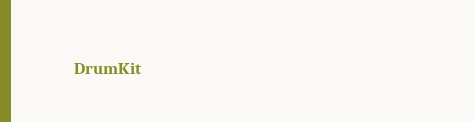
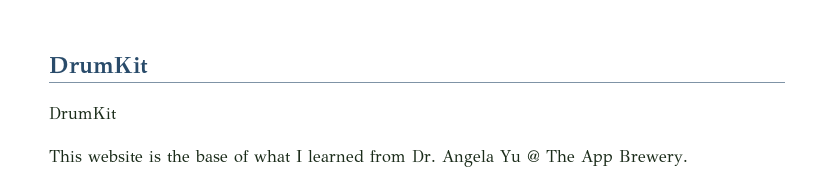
[74,62,142,74] DrumKit -> [49,57,148,74] [49,106,117,120] [49,149,688,167] DrumKit // DrumKit // This website is the base of what I learned from Dr. Angela Yu @ The App Brewery.

